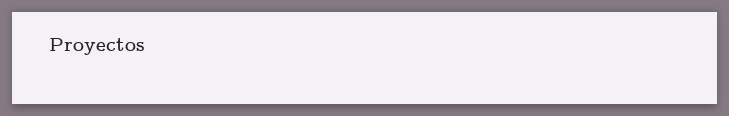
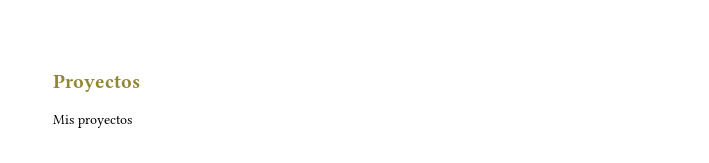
(145, 46) none -> [53,115,132,128] // Mis proyectos

